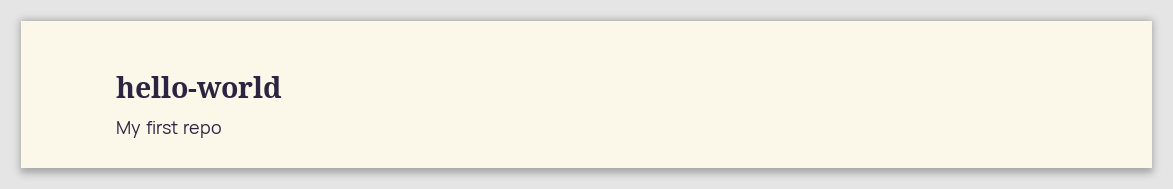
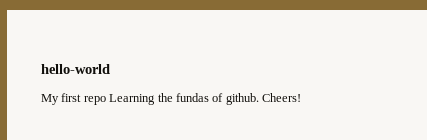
(222, 130) none -> [109,93,301,105] Learning the fundas of github. Cheers!

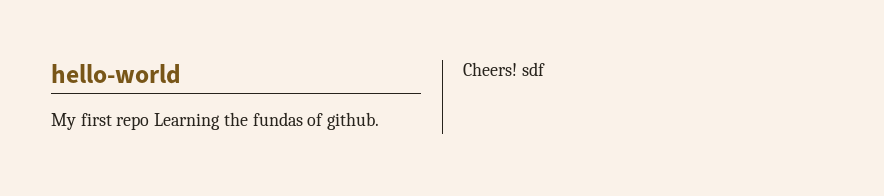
(301, 97) none -> [521,62,545,76] sdf

